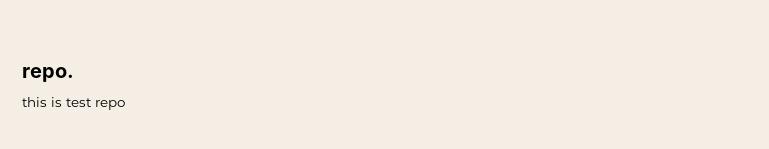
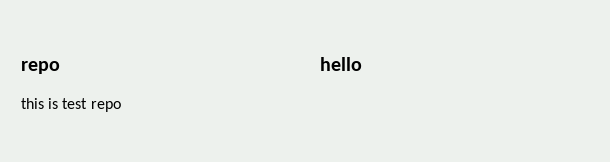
[22,67,74,82] repo. -> [21,61,60,74] repo
(125, 105) none -> [320,57,362,71] // hello

